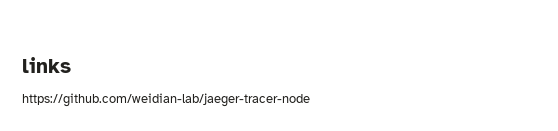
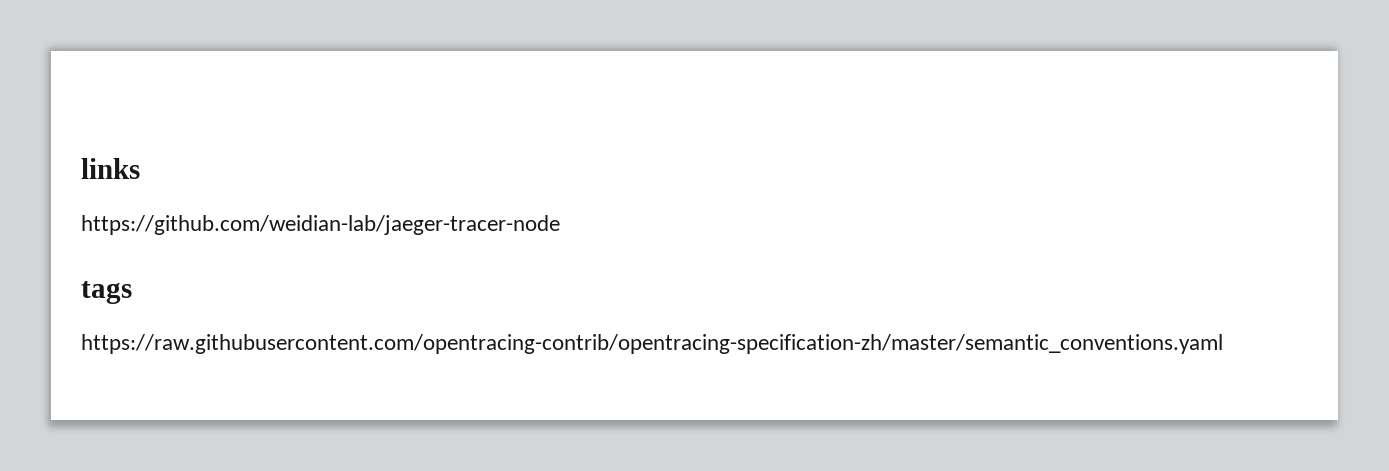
(310, 100) none -> [81,281,132,304] [81,334,1223,354] // tags // https://raw.githubusercontent.com/opentracing-contrib/opentracing-specification-zh/master/semantic_conventions.yaml

